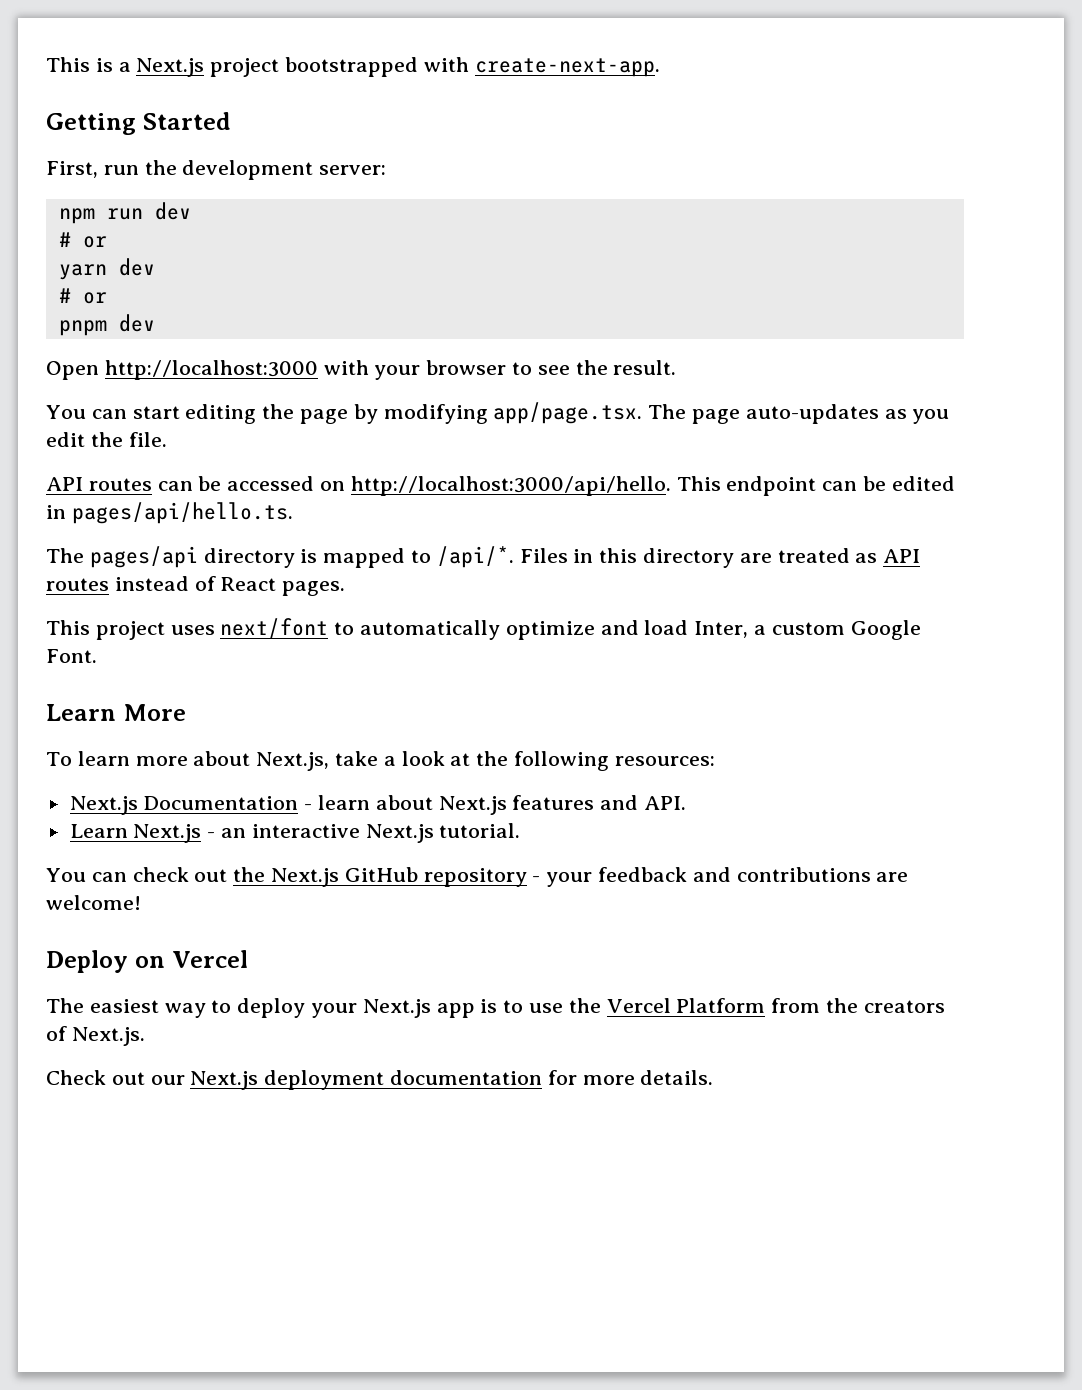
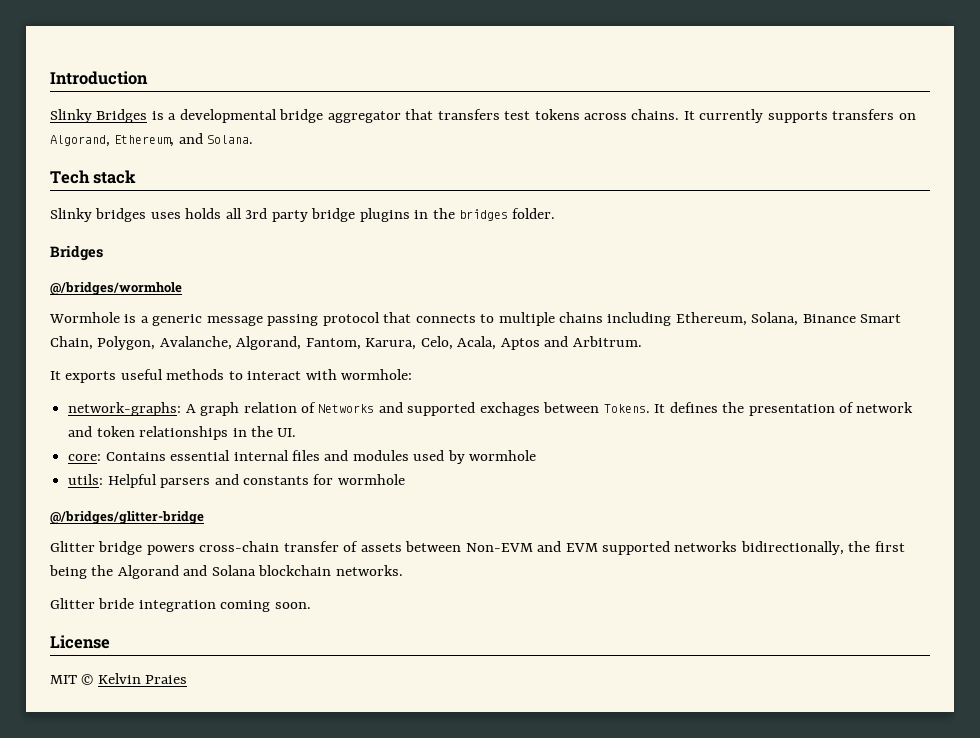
[46,57,660,77] [46,112,231,135] [46,160,387,180] [58,202,191,224] [58,232,107,248] [58,258,155,280] [58,288,107,304] [58,314,155,336] [46,360,677,380] [46,402,950,424] [46,432,167,447] [46,476,955,496] [46,502,293,524] [46,546,921,568] [46,576,346,596] [46,618,921,640] [46,649,97,663] [46,704,186,721] [46,751,715,771] [69,795,687,815] [69,823,521,843] [46,867,909,887] [46,895,141,910] [46,950,249,973] [46,998,945,1018] [46,1026,145,1046] [46,1070,714,1090] This is a Next.js project bootstrapped with create-next-app. // Getting Started // First, run the development server: // npm run dev // # or // yarn dev // # or // pnpm dev // Open http://localhost:3000 with your browser to see the result. // You can start editing the page by modifying app/page.tsx. The page auto-updates as you edit the file. // API routes can be accessed on http://localhost:3000/api/hello. This endpoint can be edited in pages/api/hello.ts. // The pages/api directory is mapped to /api/*. Files in this directory are treated as API routes instead of React pages. // This project uses next/font to automatically optimize and load Inter, a custom Google Font. // Learn More // To learn more about Next.js, take a look at the following resources: // Next.js Documentation - learn about Next.js features and API. // Learn Next.js - an interactive Next.js tutorial. // You can check out the Next.js GitHub repository - your feedback and contributions are welcome! // Deploy on Vercel // The easiest way to deploy your Next.js app is to use the Vercel Platform from the creators of Next.js. // Check out our Next.js deployment documentation for more details. -> [50,71,148,85] [50,109,916,123] [50,133,254,147] [50,170,137,184] [50,208,556,222] [50,245,103,261] [50,282,182,295] [49,312,902,326] [50,336,642,350] [50,369,413,383] [68,402,914,416] [68,426,297,440] [68,450,537,464] [68,474,405,488] [50,511,204,524] [50,541,905,555] [49,565,403,579] [50,598,311,612] [50,635,110,649] [50,673,188,685] Introduction // Slinky Bridges is a developmental bridge aggregator that transfers test tokens across chains. It currently supports transfers on Algorand, Ethereum, and Solana. // Tech stack // Slinky bridges uses holds all 3rd party bridge plugins in the bridges folder. // Bridges // @/bridges/wormhole // Wormhole is a generic message passing protocol that connects to multiple chains including Ethereum, Solana, Binance Smart Chain, Polygon, Avalanche, Algorand, Fantom, Karura, Celo, Acala, Aptos and Arbitrum. // It exports useful methods to interact with wormhole: // network-graphs: A graph relation of Networks and supported exchages between Tokens. It defines the presentation of network and token relationships in the UI. // core: Contains essential internal files and modules used by wormhole // utils: Helpful parsers and constants for wormhole // @/bridges/glitter-bridge // Glitter bridge powers cross-chain transfer of assets between Non-EVM and EVM supported networks bidirectionally, the first being the Algorand and Solana blockchain networks. // Glitter bride integration coming soon. // License // MIT © Kelvin Praies

